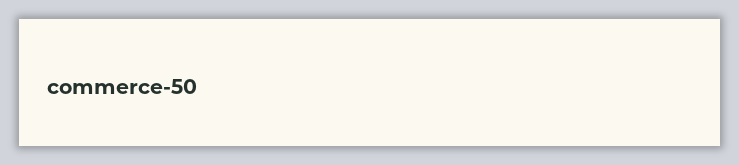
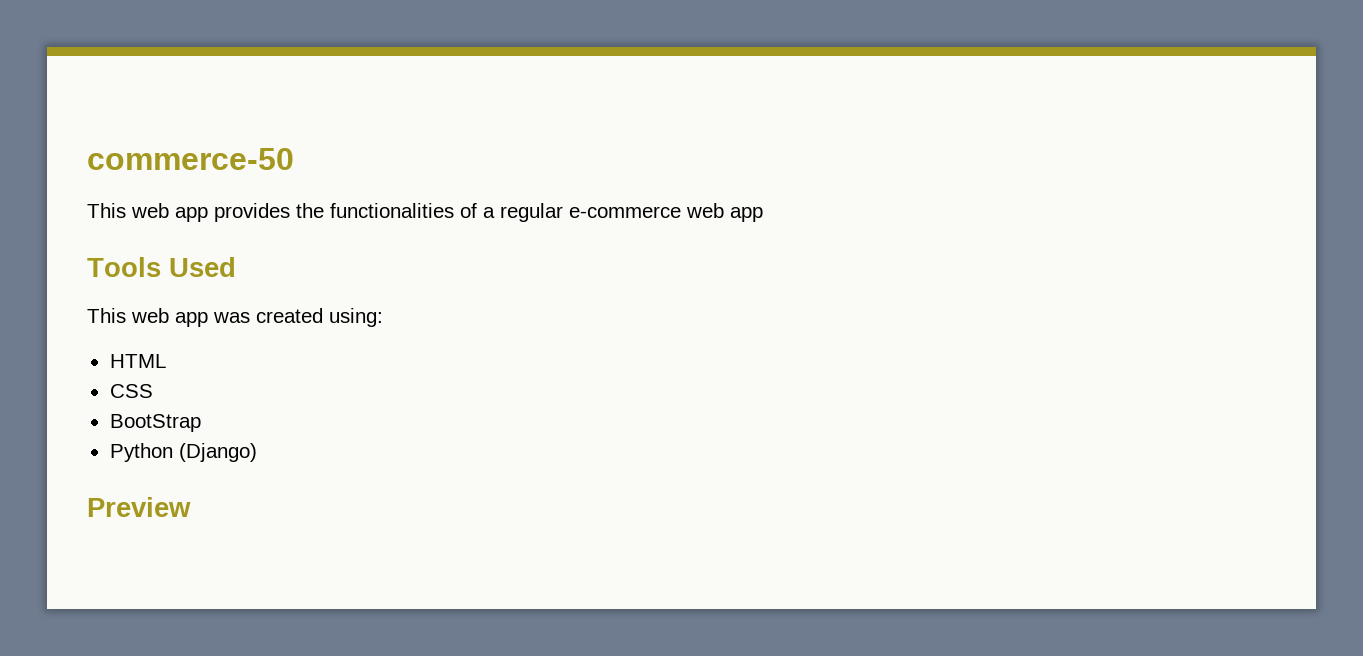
(197, 86) none -> [87,203,763,222] [87,257,236,277] [87,308,383,327] [109,354,166,368] [109,384,153,398] [109,414,201,432] [109,443,257,462] [87,497,191,517] // This web app provides the functionalities of a regular e-commerce web app // Tools Used // This web app was created using: // HTML // CSS // BootStrap // Python (Django) // Preview

